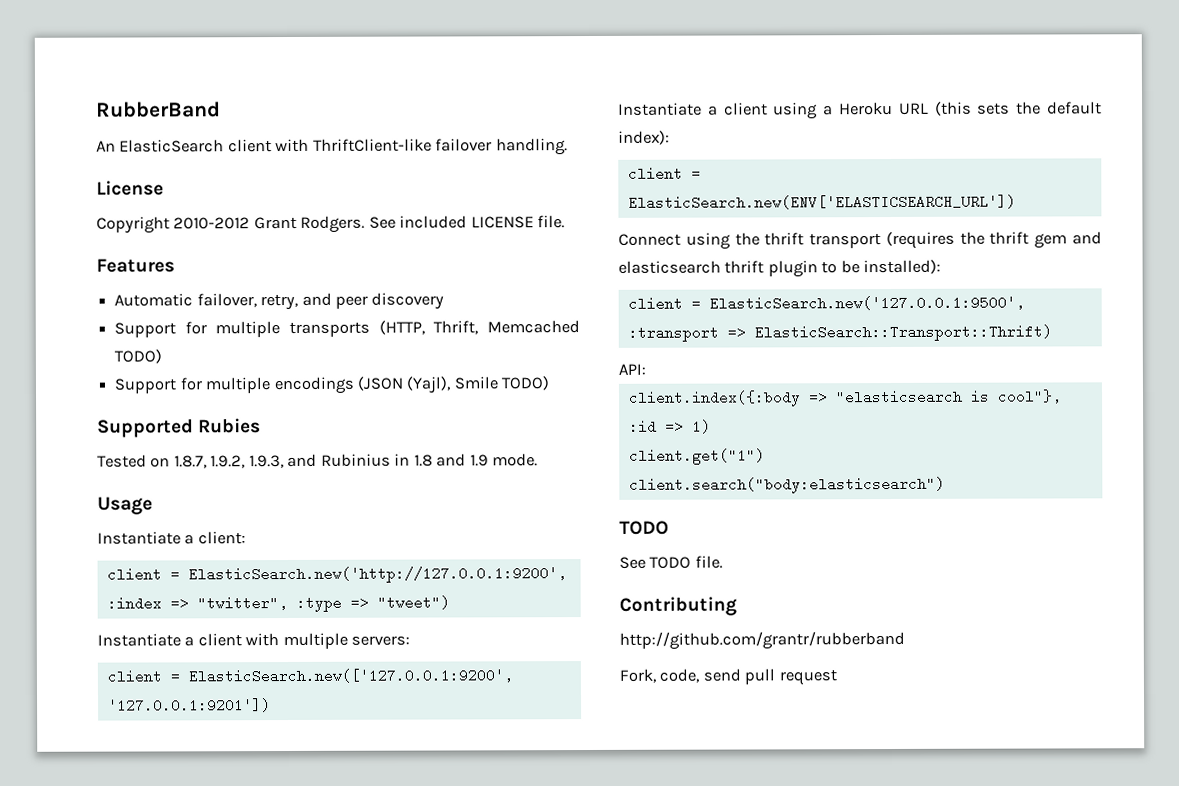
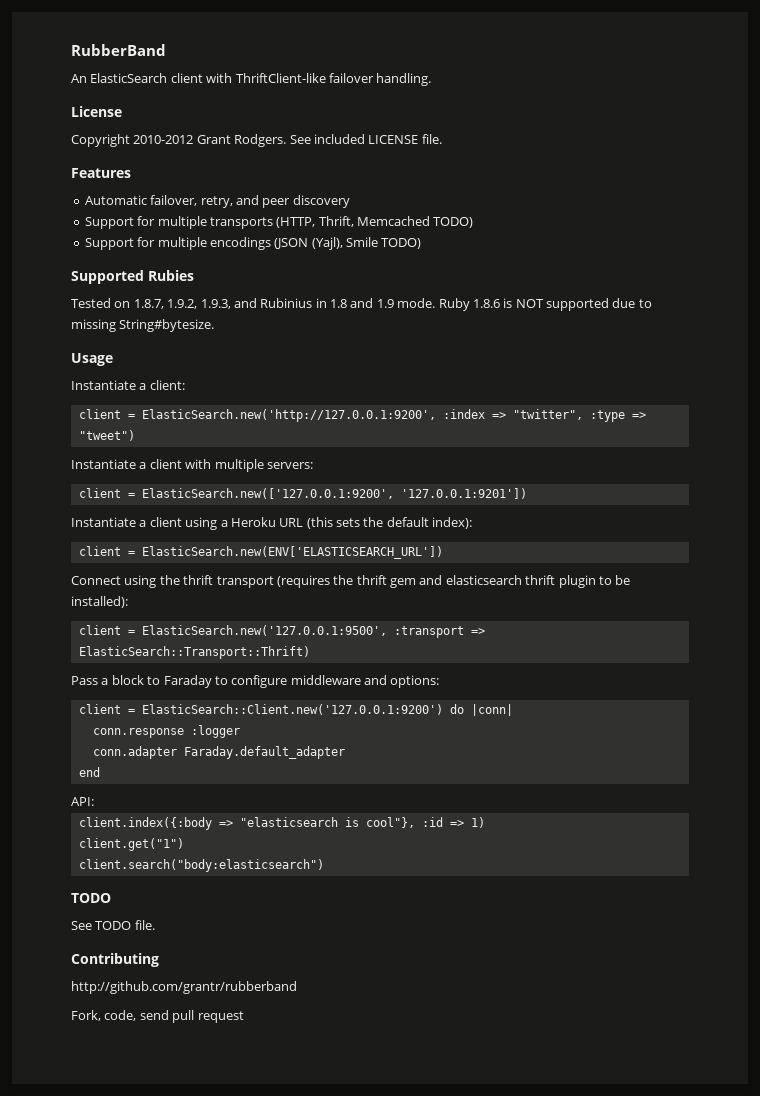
(539, 460) none -> [438,298,652,311] [71,319,215,332] Ruby 1.8.6 is NOT supported due to missing String#bytesize.
(1052, 333) none -> [71,675,440,688] [78,704,513,716] [92,725,240,738] [92,746,345,759] [78,767,100,777] // Pass a block to Faraday to configure middleware and options: // client = ElasticSearch::Client.new('127.0.0.1:9200') do |conn| // conn.response :logger // conn.adapter Faraday.default_adapter // end

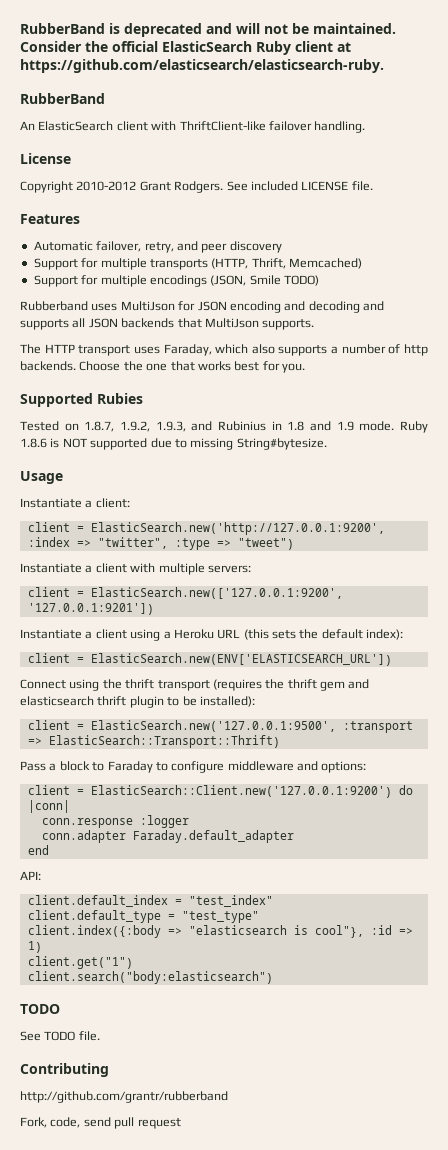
[71,44,166,56] RubberBand -> [20,23,396,37] [20,41,351,55] [20,59,384,73] [20,93,105,104] RubberBand is deprecated and will not be maintained. Consider the official ElasticSearch Ruby client at https://github.com/elasticsearch/elasticsearch-ruby. // RubberBand
[356,216,474,228] Memcached TODO) -> [289,258,362,269] Memcached)
[274,237,343,250] (JSON (Yajl), -> [210,275,247,286] (JSON,
(422, 243) none -> [20,301,384,313] [20,318,315,330] [20,344,428,356] [20,361,305,373] // Rubberband uses MultiJson for JSON encoding and decoding and supports all JSON backends that MultiJson supports. // The HTTP transport uses Faraday, which also supports a number of http backends. Choose the one that works best for you.
(94, 801) none -> [27,895,273,907] [27,910,259,923] // client.default_index = "test_index" // client.default_type = "test_type"

